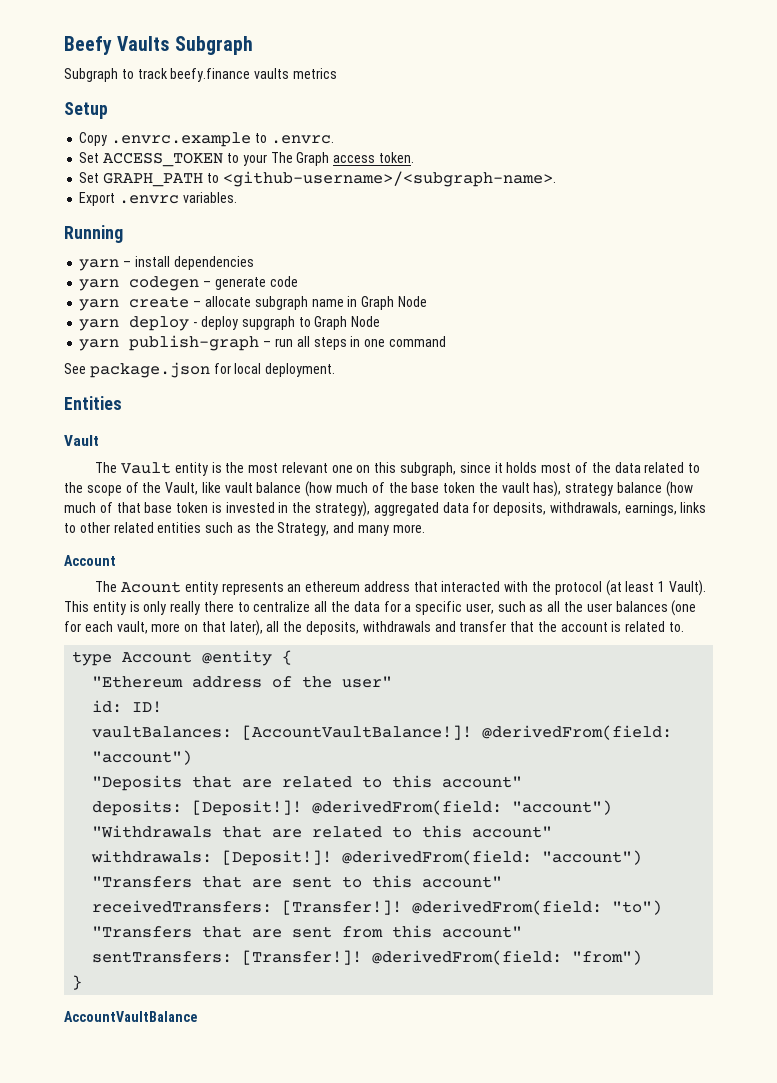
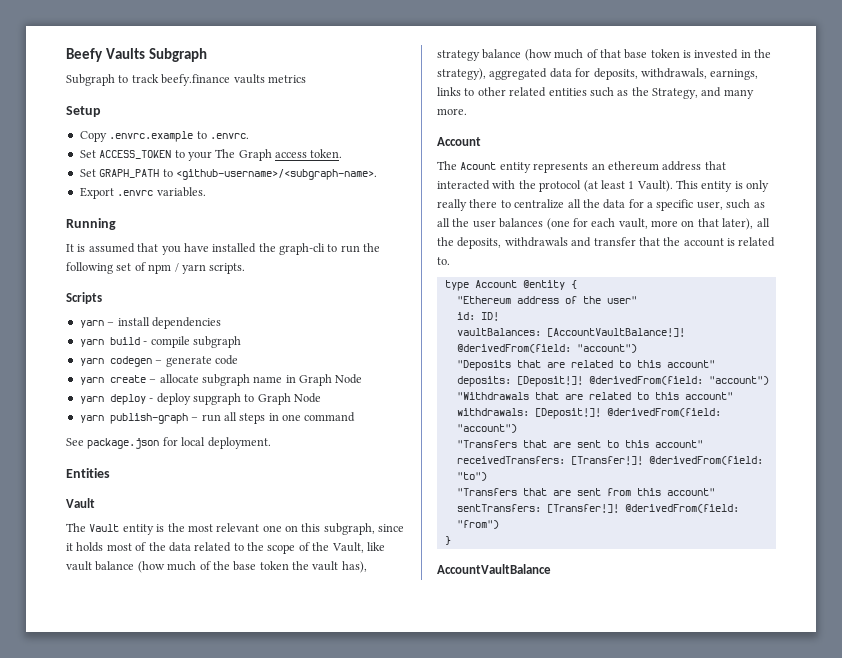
(123, 234) none -> [66,243,381,255] [66,262,246,274] [66,292,102,304] // It is assumed that you have installed the graph-cli to run the following set of npm / yarn scripts. // Scripts
(254, 263) none -> [79,336,241,348] // yarn build - compile subgraph

